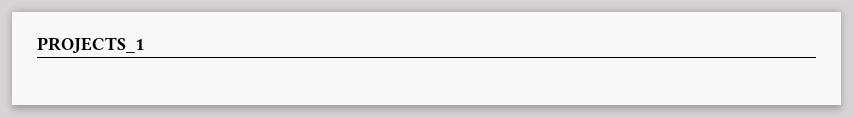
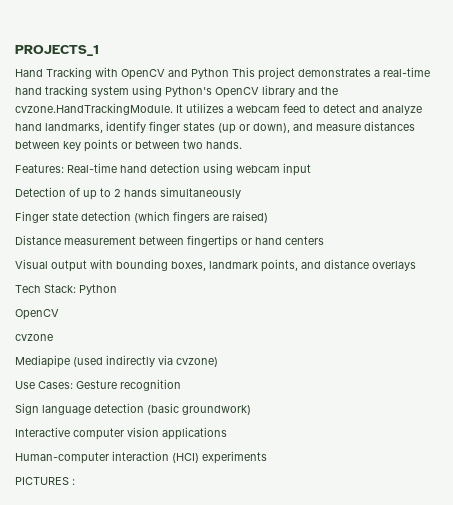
(144, 45) none -> [15,67,430,80] [15,85,338,98] [15,103,422,115] [15,121,415,134] [15,139,242,152] [15,163,311,176] [15,187,241,200] [15,211,268,223] [15,235,324,248] [15,259,416,272] [15,284,117,295] [15,309,59,320] [15,334,53,341] [15,355,218,368] [15,379,181,391] [15,403,251,415] [15,427,227,440] [15,451,267,464] [15,477,75,485] // Hand Tracking with OpenCV and Python This project demonstrates a real-time hand tracking system using Python's OpenCV library and the cvzone.HandTrackingModule. It utilizes a webcam feed to detect and analyze hand landmarks, identify finger states (up or down), and measure distances between key points or between two hands. // Features: Real-time hand detection using webcam input // Detection of up to 2 hands simultaneously // Finger state detection (which fingers are raised) // Distance measurement between fingertips or hand centers // Visual output with bounding boxes, landmark points, and distance overlays // Tech Stack: Python // OpenCV // cvzone // Mediapipe (used indirectly via cvzone) // Use Cases: Gesture recognition // Sign language detection (basic groundwork) // Interactive computer vision applications // Human-computer interaction (HCI) experiments // PICTURES :

